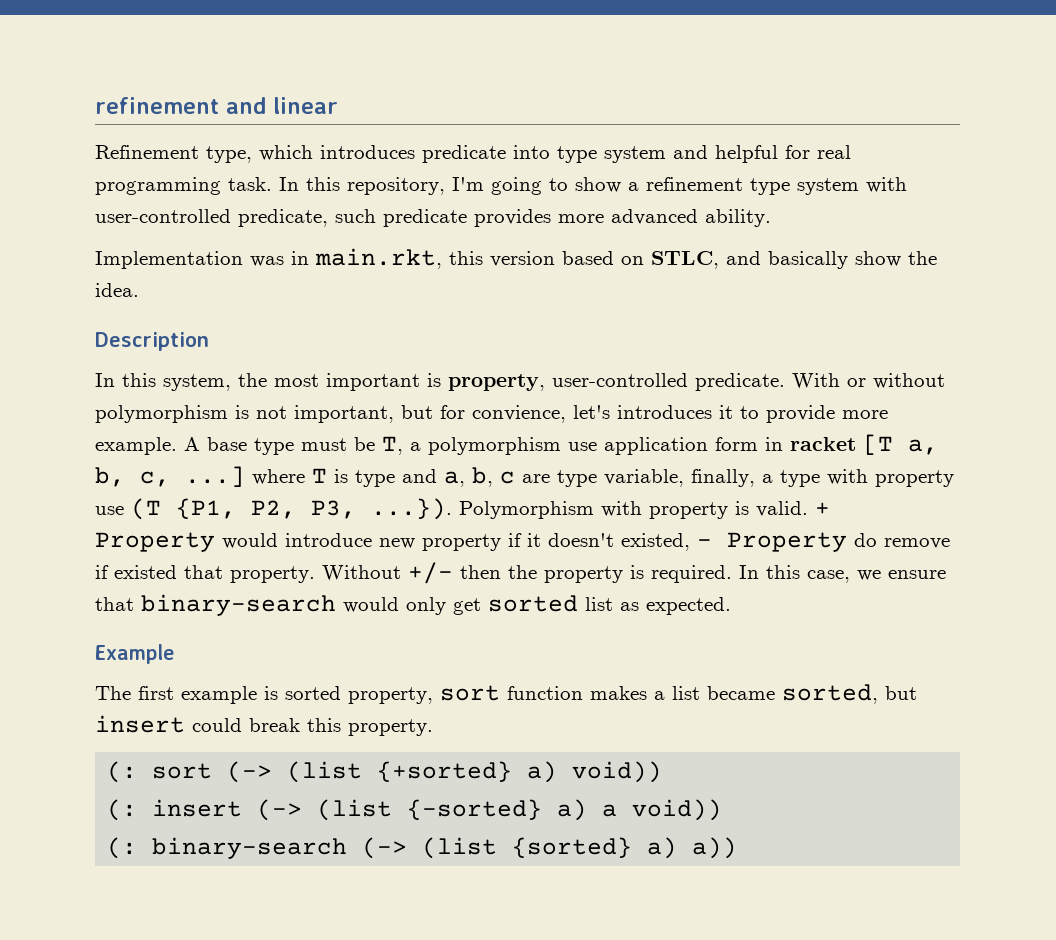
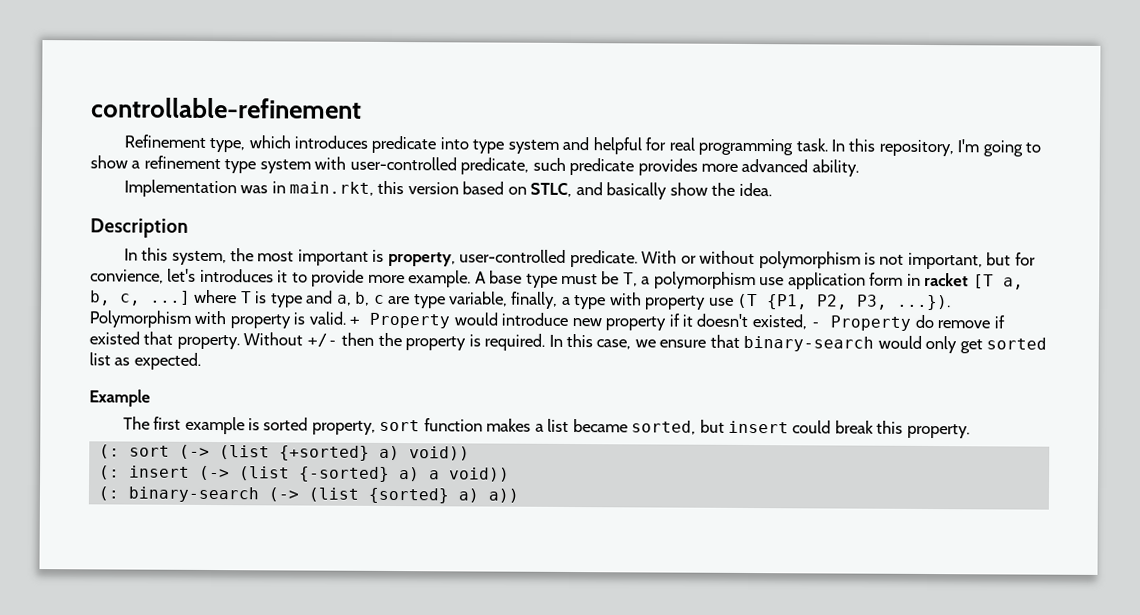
[95,97,338,114] refinement and linear -> [91,97,362,119] controllable-refinement

